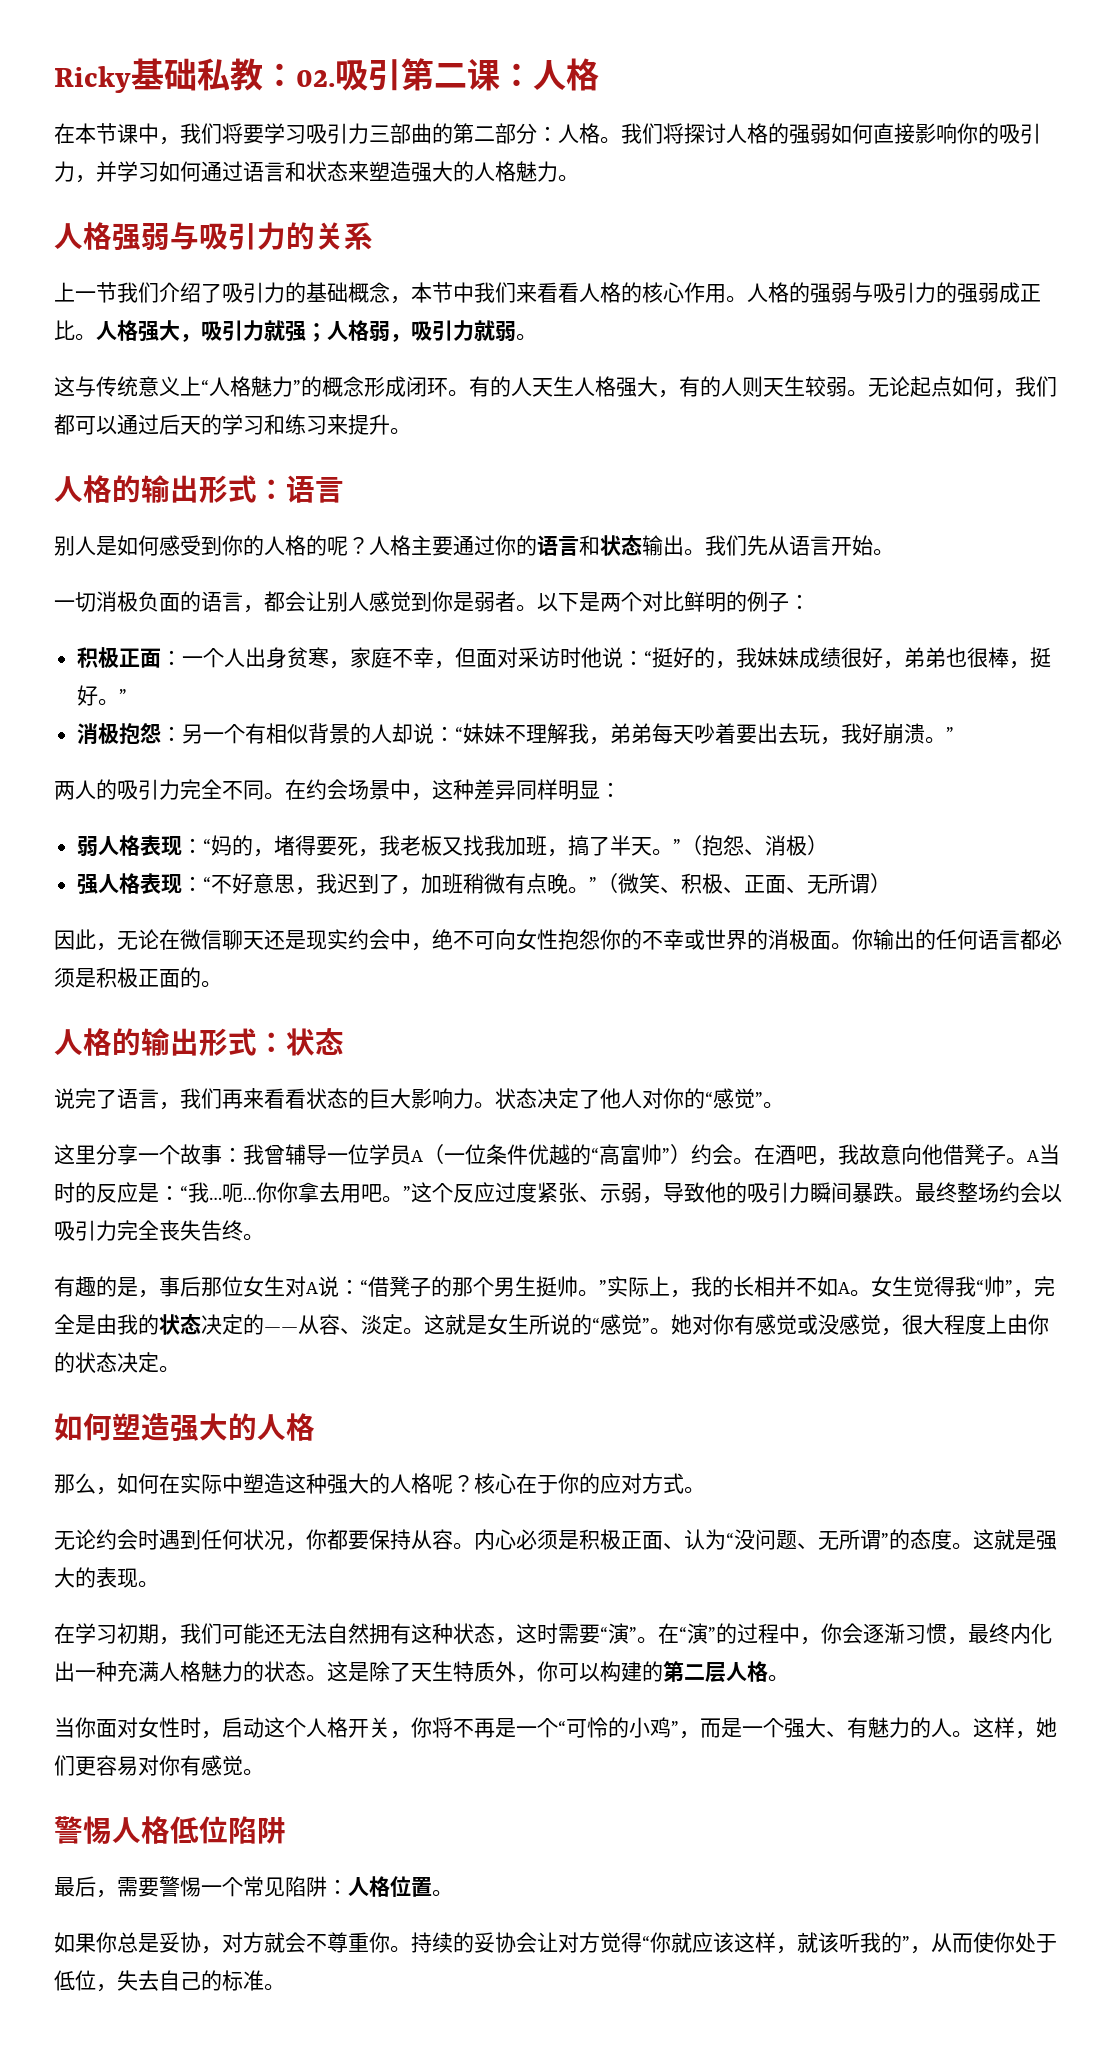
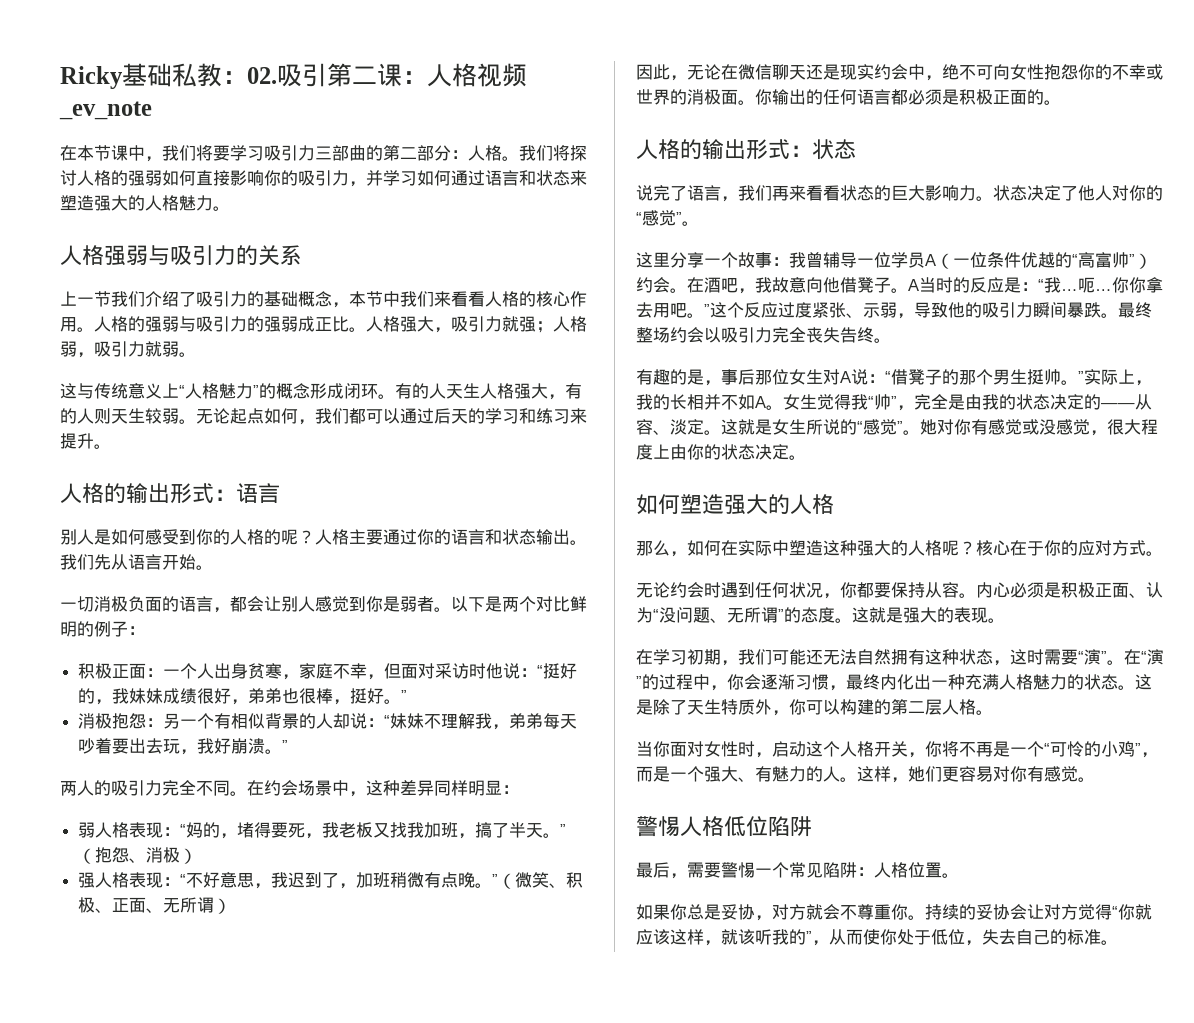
(599, 74) none -> [477,63,527,87] [59,101,152,120] 视频_ev_note

